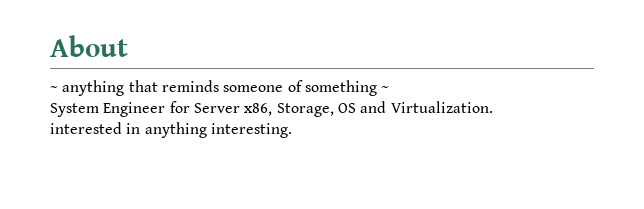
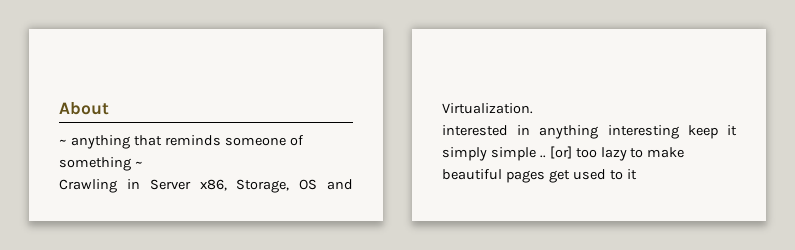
[50,101,190,117] System Engineer for -> [59,179,140,193] Crawling in
[210,123,292,138] interesting. -> [607,125,737,139] [442,146,685,161] [442,169,637,183] interesting keep it simply simple .. [or] too lazy to make beautiful pages get used to it

